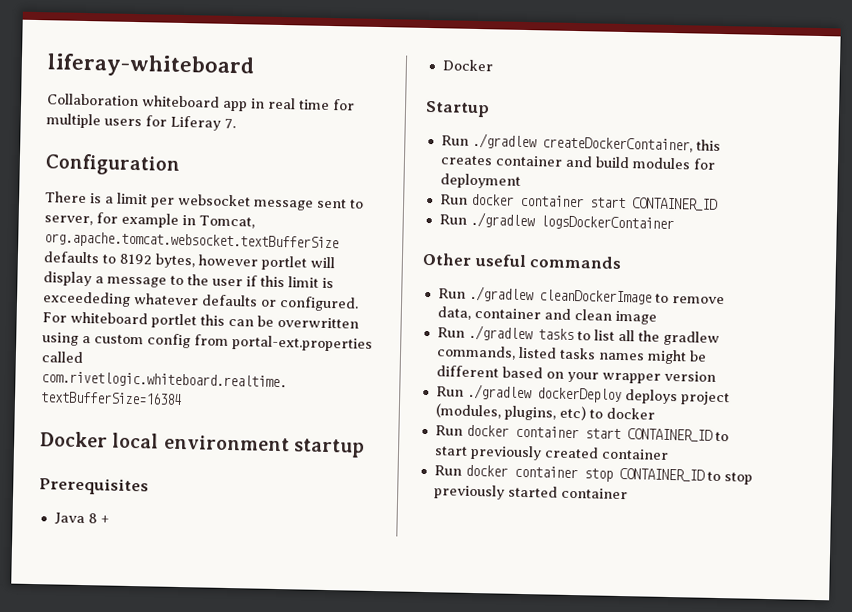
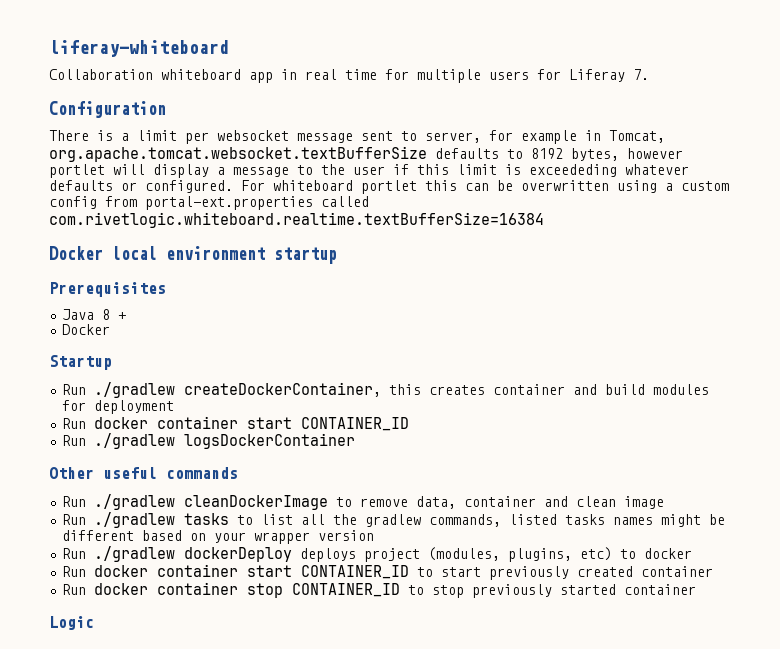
(628, 493) none -> [49,616,94,630] // Logic

